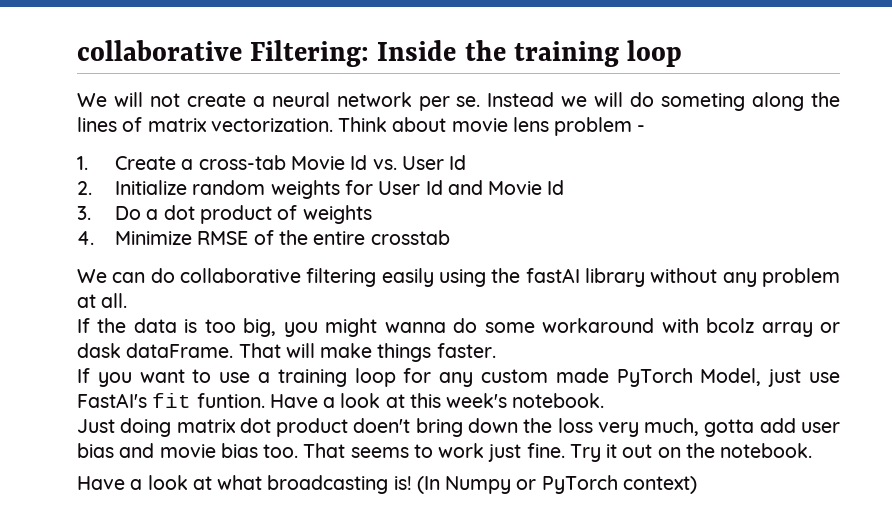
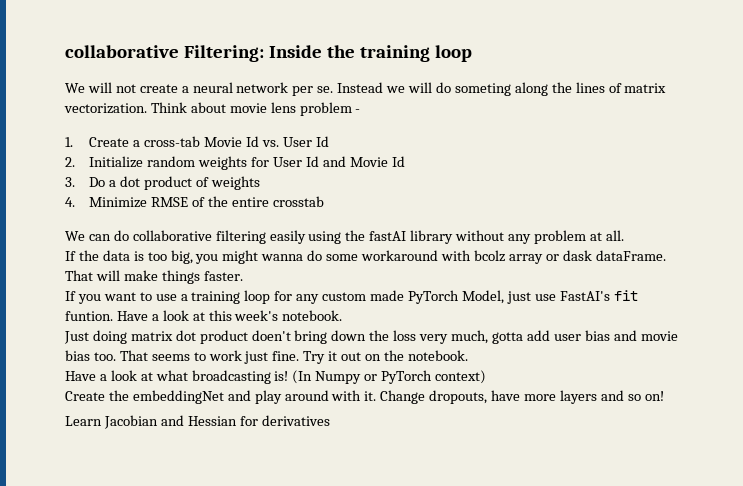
(697, 485) none -> [65,390,664,404] [65,415,330,429] // Create the embeddingNet and play around with it. Change dropouts, have more layers and so on! // Learn Jacobian and Hessian for derivatives

